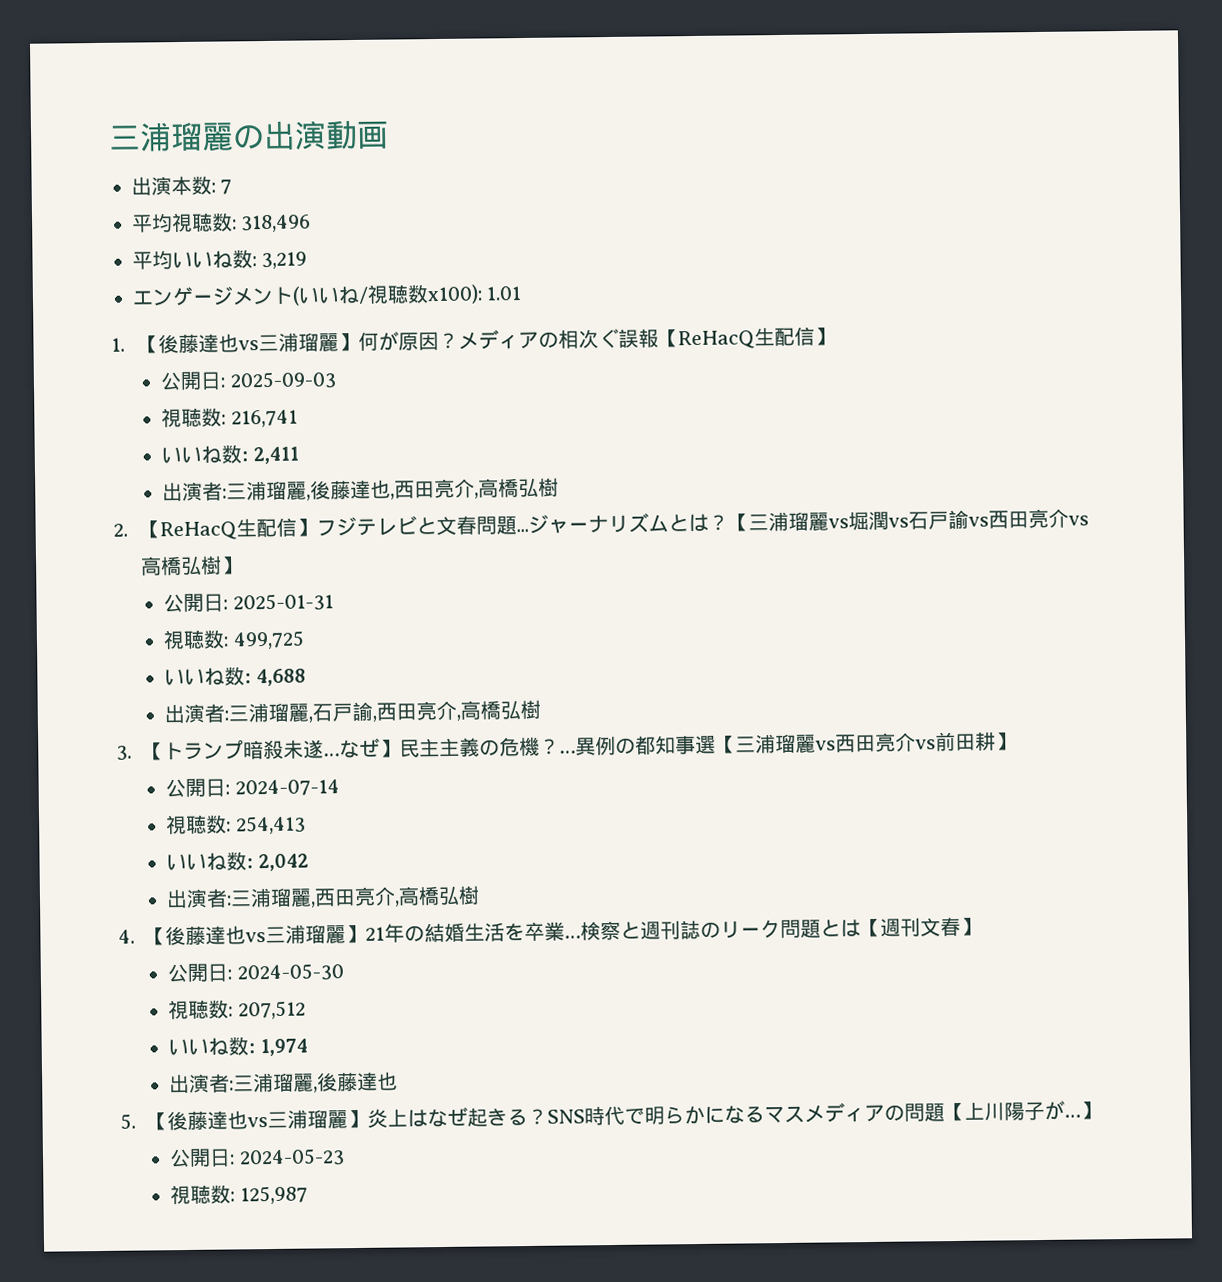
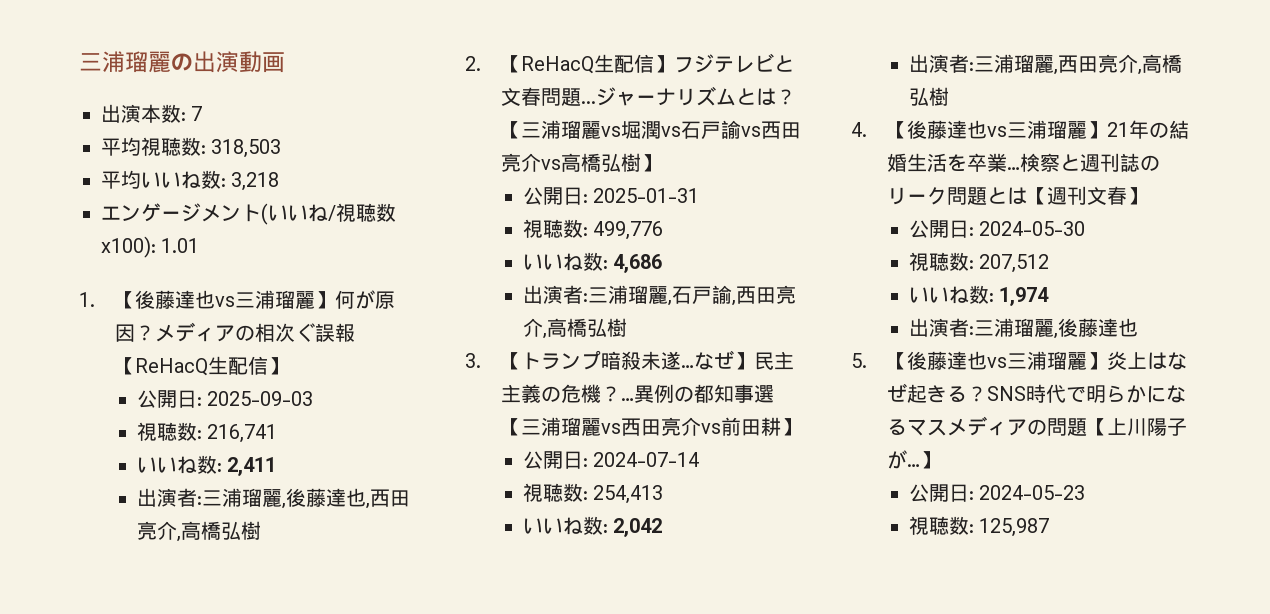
[240,214,312,233] 318,496 -> [211,139,282,158] 318,503
[261,251,308,270] 3,219 -> [231,172,280,191] 3,218
[232,630,305,650] [164,666,306,687] 499,725 // いいね数: 4,688 -> [593,221,664,240] [522,252,663,273] 499,776 // いいね数: 4,686

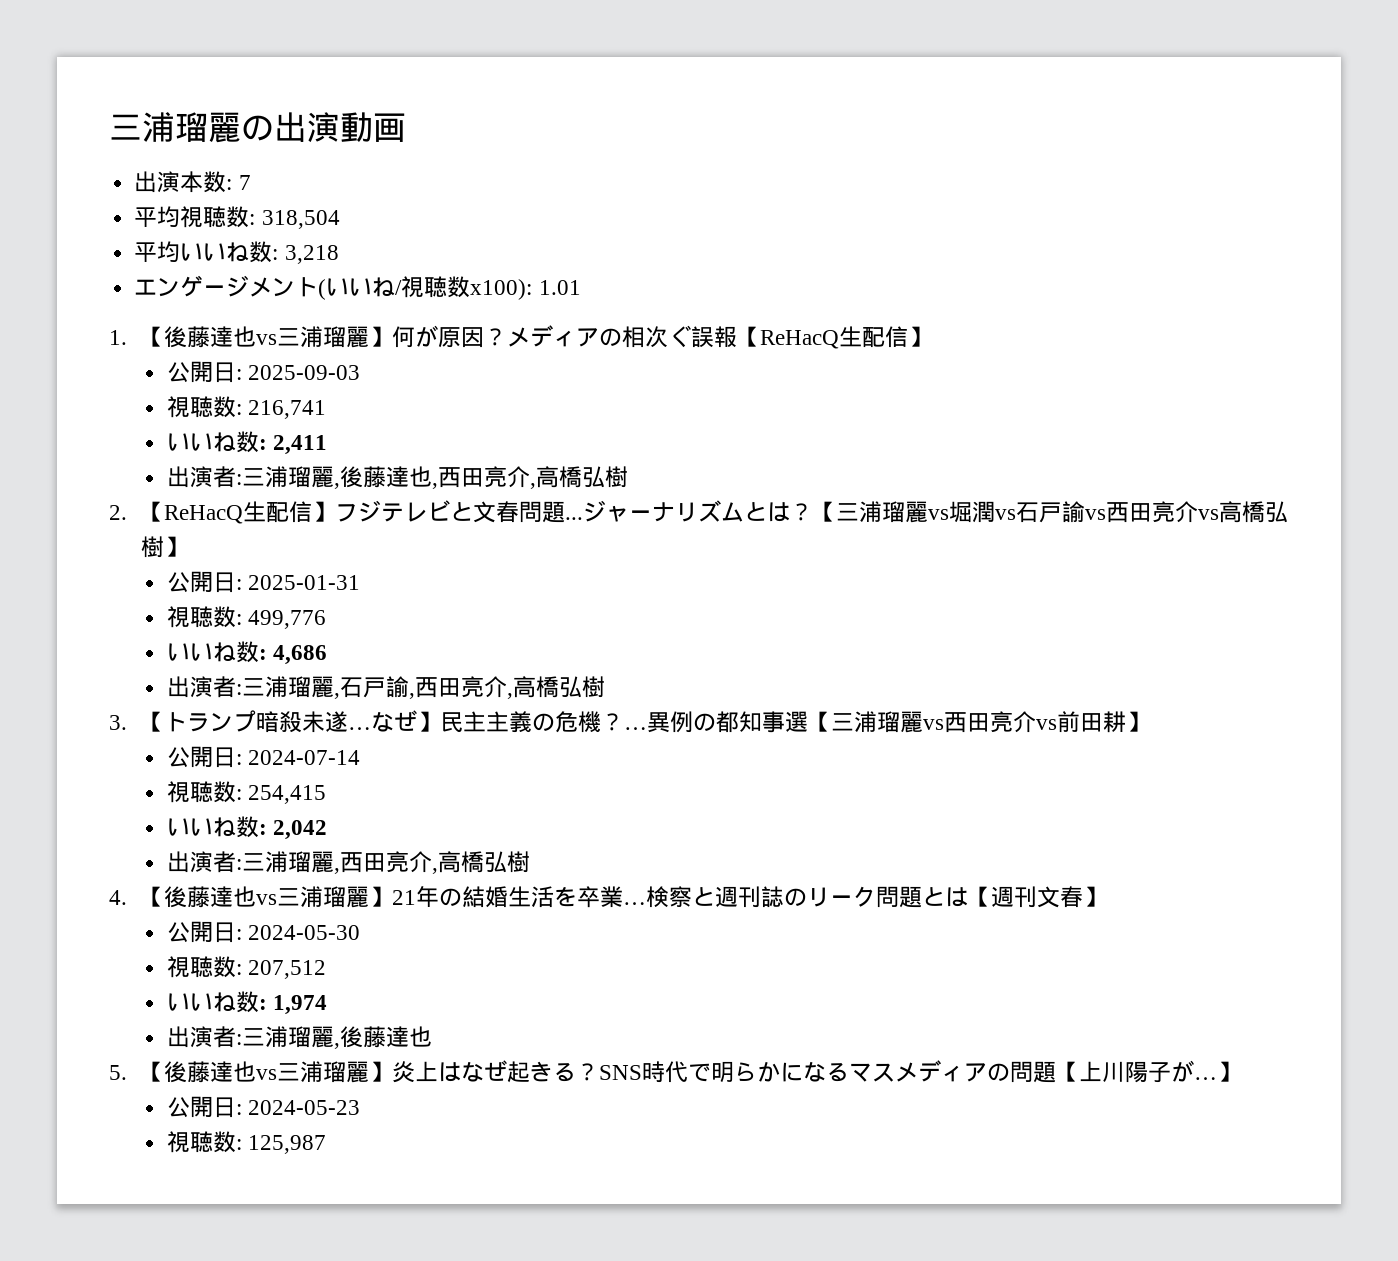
[211,139,282,158] 318,503 -> [261,210,340,229] 318,504
[593,485,664,504] 254,413 -> [247,785,326,804] 254,415

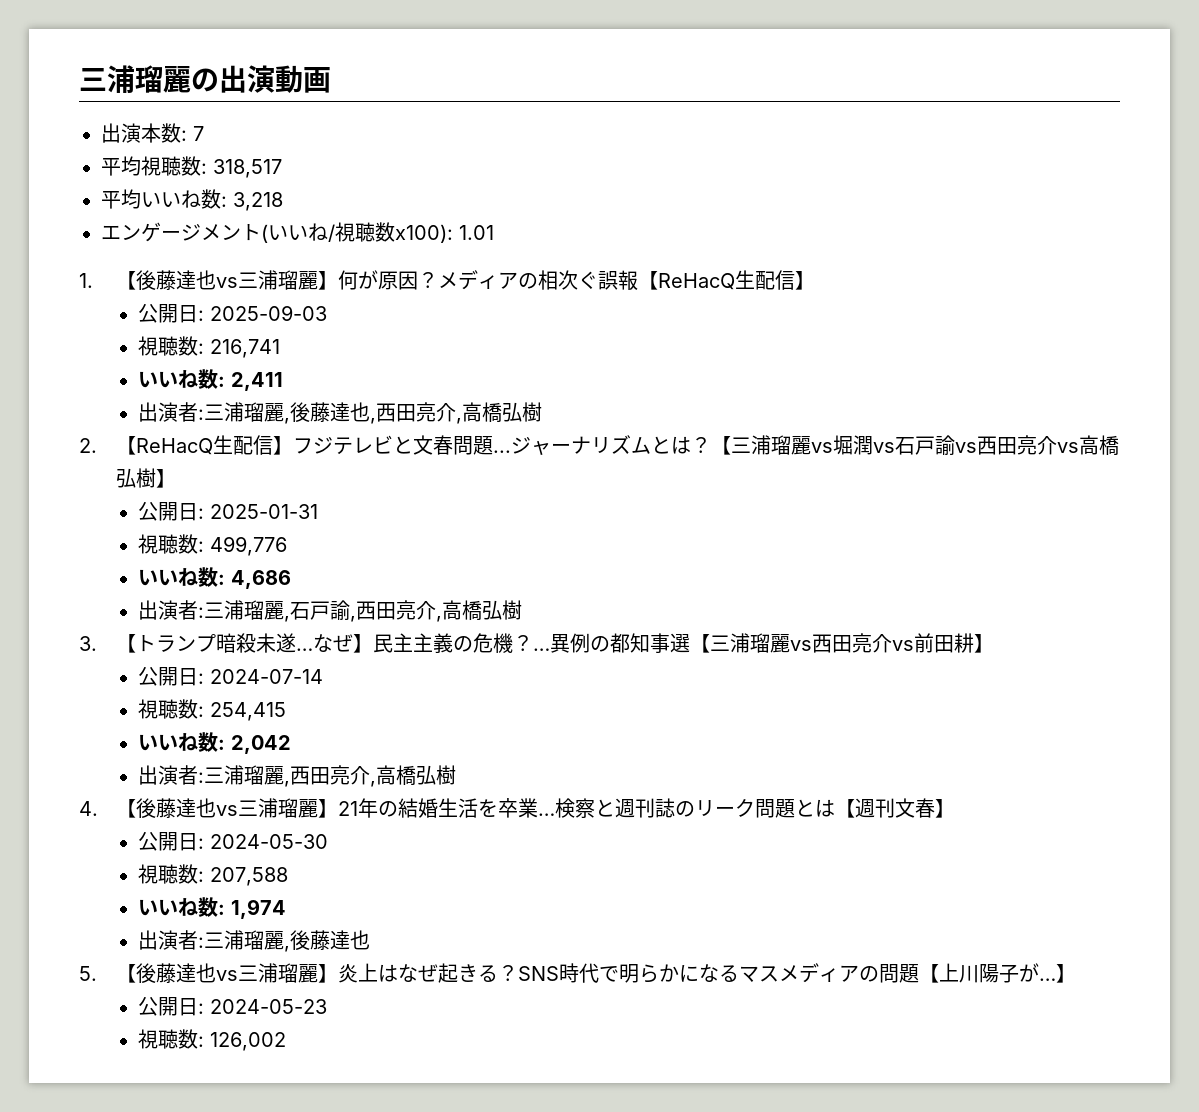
[261,210,340,229] 318,504 -> [213,159,282,178] 318,517
[247,960,326,979] 207,512 -> [210,867,289,886] 207,588
[247,1135,326,1154] 125,987 -> [210,1032,287,1051] 126,002

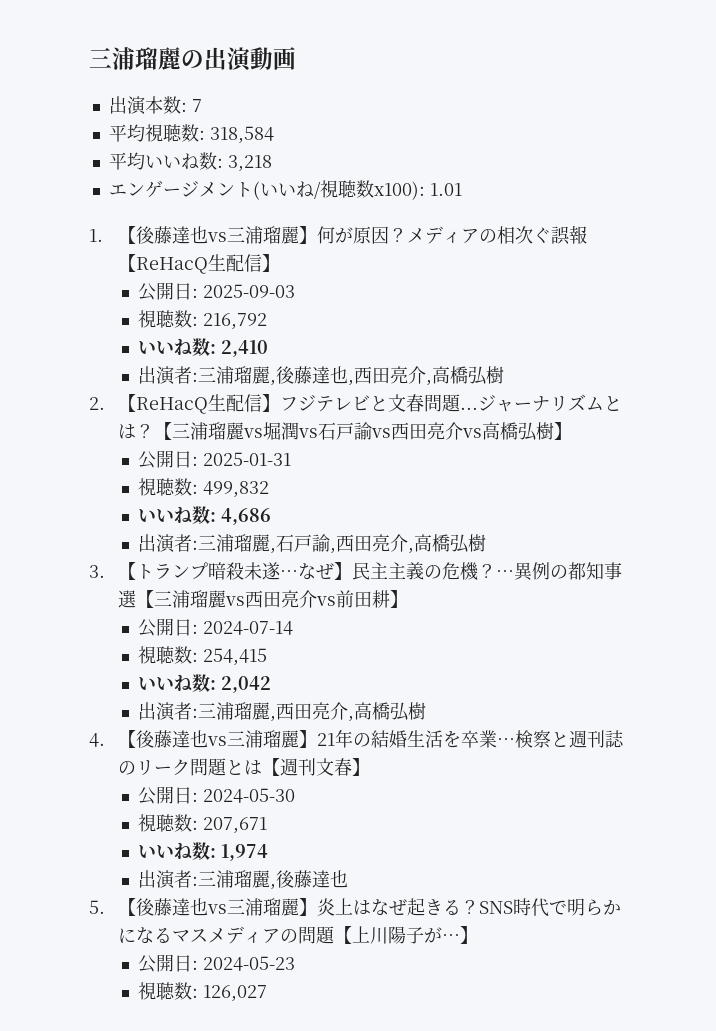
[213,159,282,178] 318,517 -> [209,126,274,144] 318,584
[210,339,281,358] [138,369,284,391] 216,741 // いいね数: 2,411 -> [203,313,268,330] [138,338,269,357] 216,792 // いいね数: 2,410
[210,536,288,556] 499,776 -> [203,481,270,498] 499,832
[210,867,289,886] 207,588 -> [203,817,268,834] 207,671
[210,1032,287,1051] 126,002 -> [203,985,268,1002] 126,027

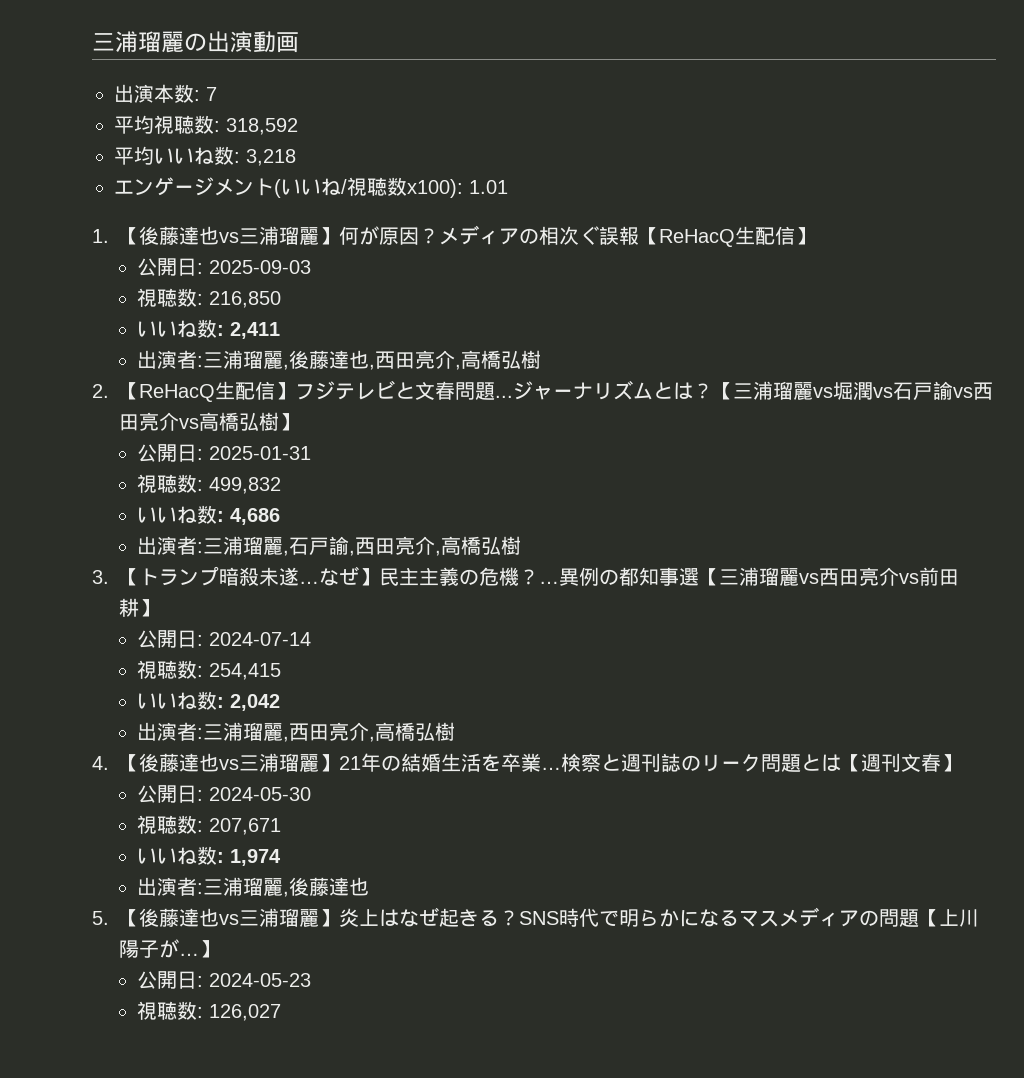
[209,126,274,144] 318,584 -> [226,118,298,135] 318,592
[203,313,268,330] [138,338,269,357] 216,792 // いいね数: 2,410 -> [208,291,281,308] [136,319,280,339] 216,850 // いいね数: 2,411

